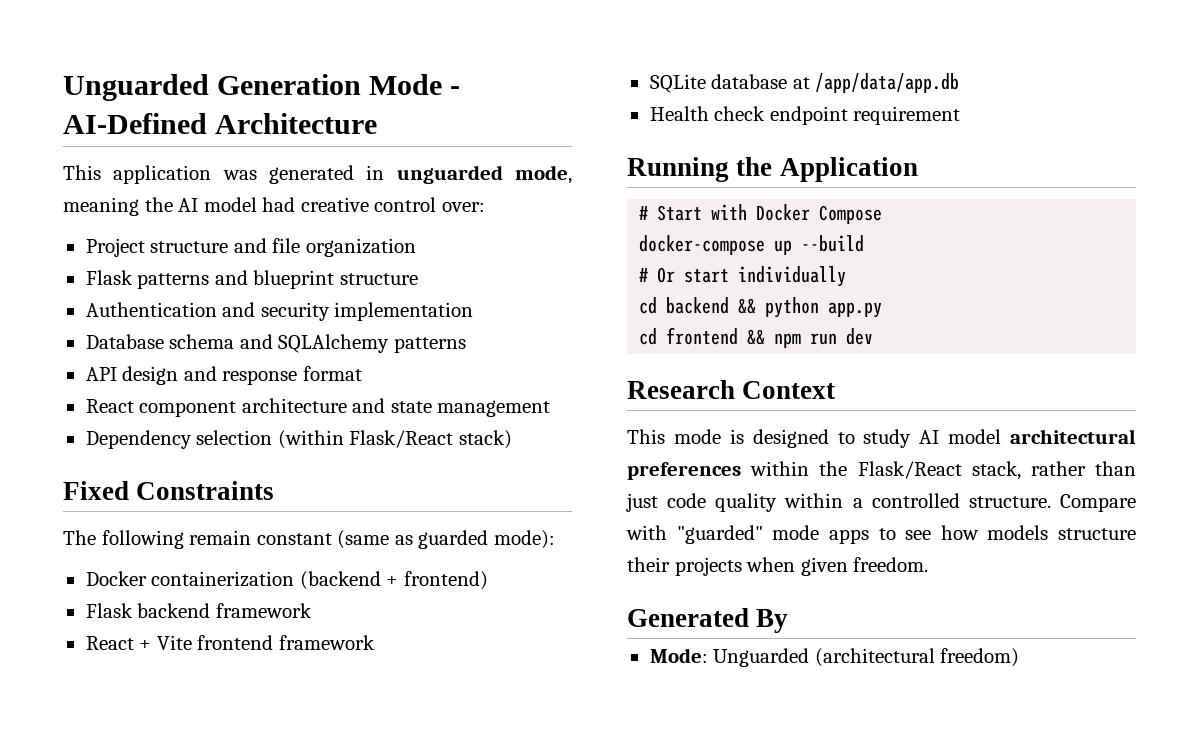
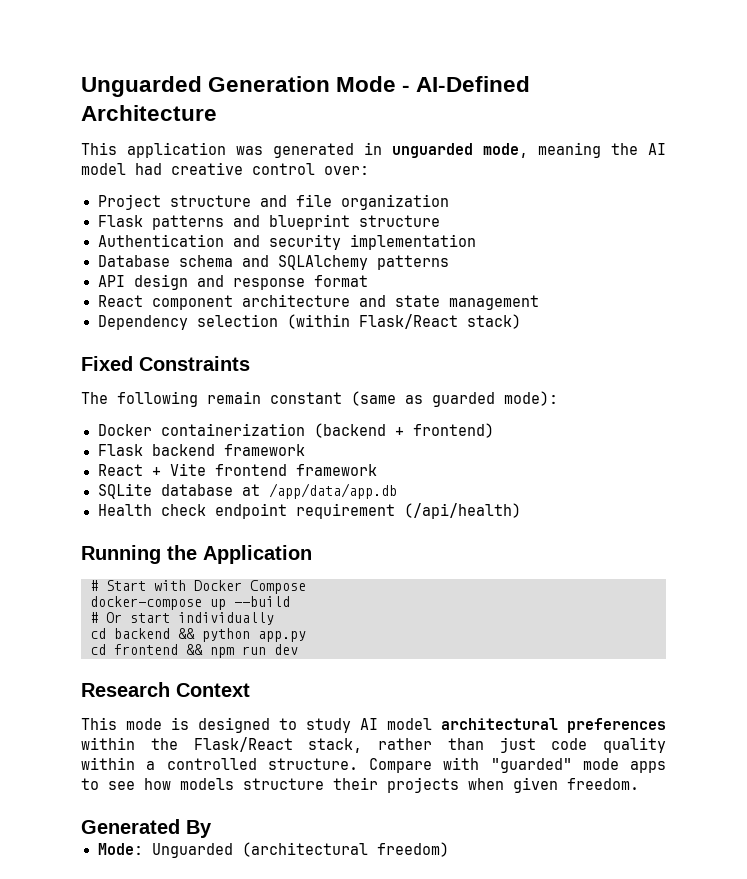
(961, 115) none -> [403,503,521,519] (/api/health)

